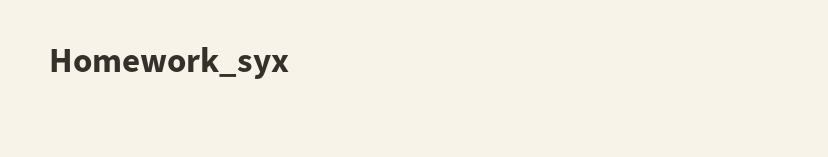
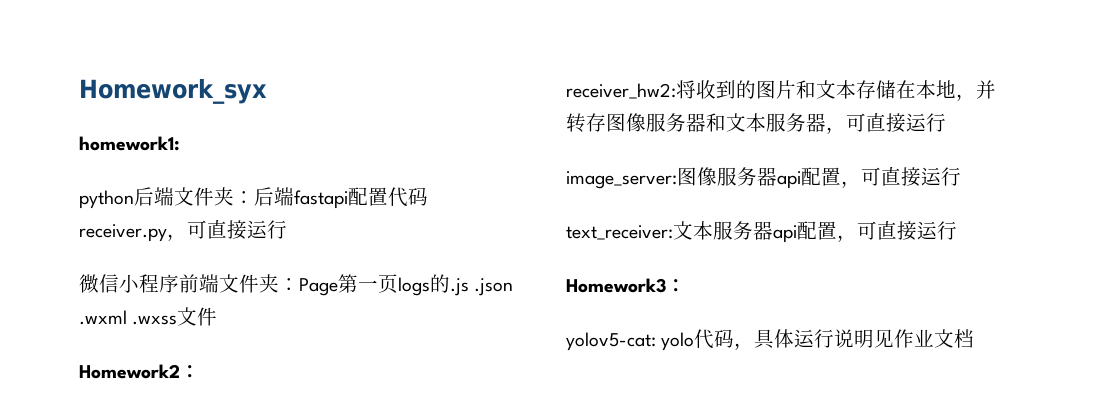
(289, 63) none -> [79,136,180,151] [79,187,428,209] [79,219,287,242] [79,274,514,296] [79,307,218,326] [79,364,200,379] [566,80,996,101] [566,112,946,134] [566,166,961,189] [566,220,957,243] [566,278,686,293] [566,329,975,351] // homework1: // python后端文件夹：后端fastapi配置代码receiver.py，可直接运行 // 微信小程序前端文件夹：Page第一页logs的.js .json .wxml .wxss文件 // Homework2： // receiver_hw2:将收到的图片和文本存储在本地，并转存图像服务器和文本服务器，可直接运行 // image_server:图像服务器api配置，可直接运行 // text_receiver:文本服务器api配置，可直接运行 // Homework3： // yolov5-cat: yolo代码，具体运行说明见作业文档

